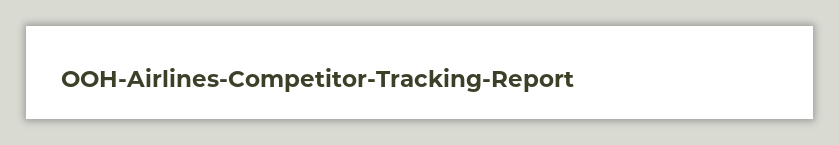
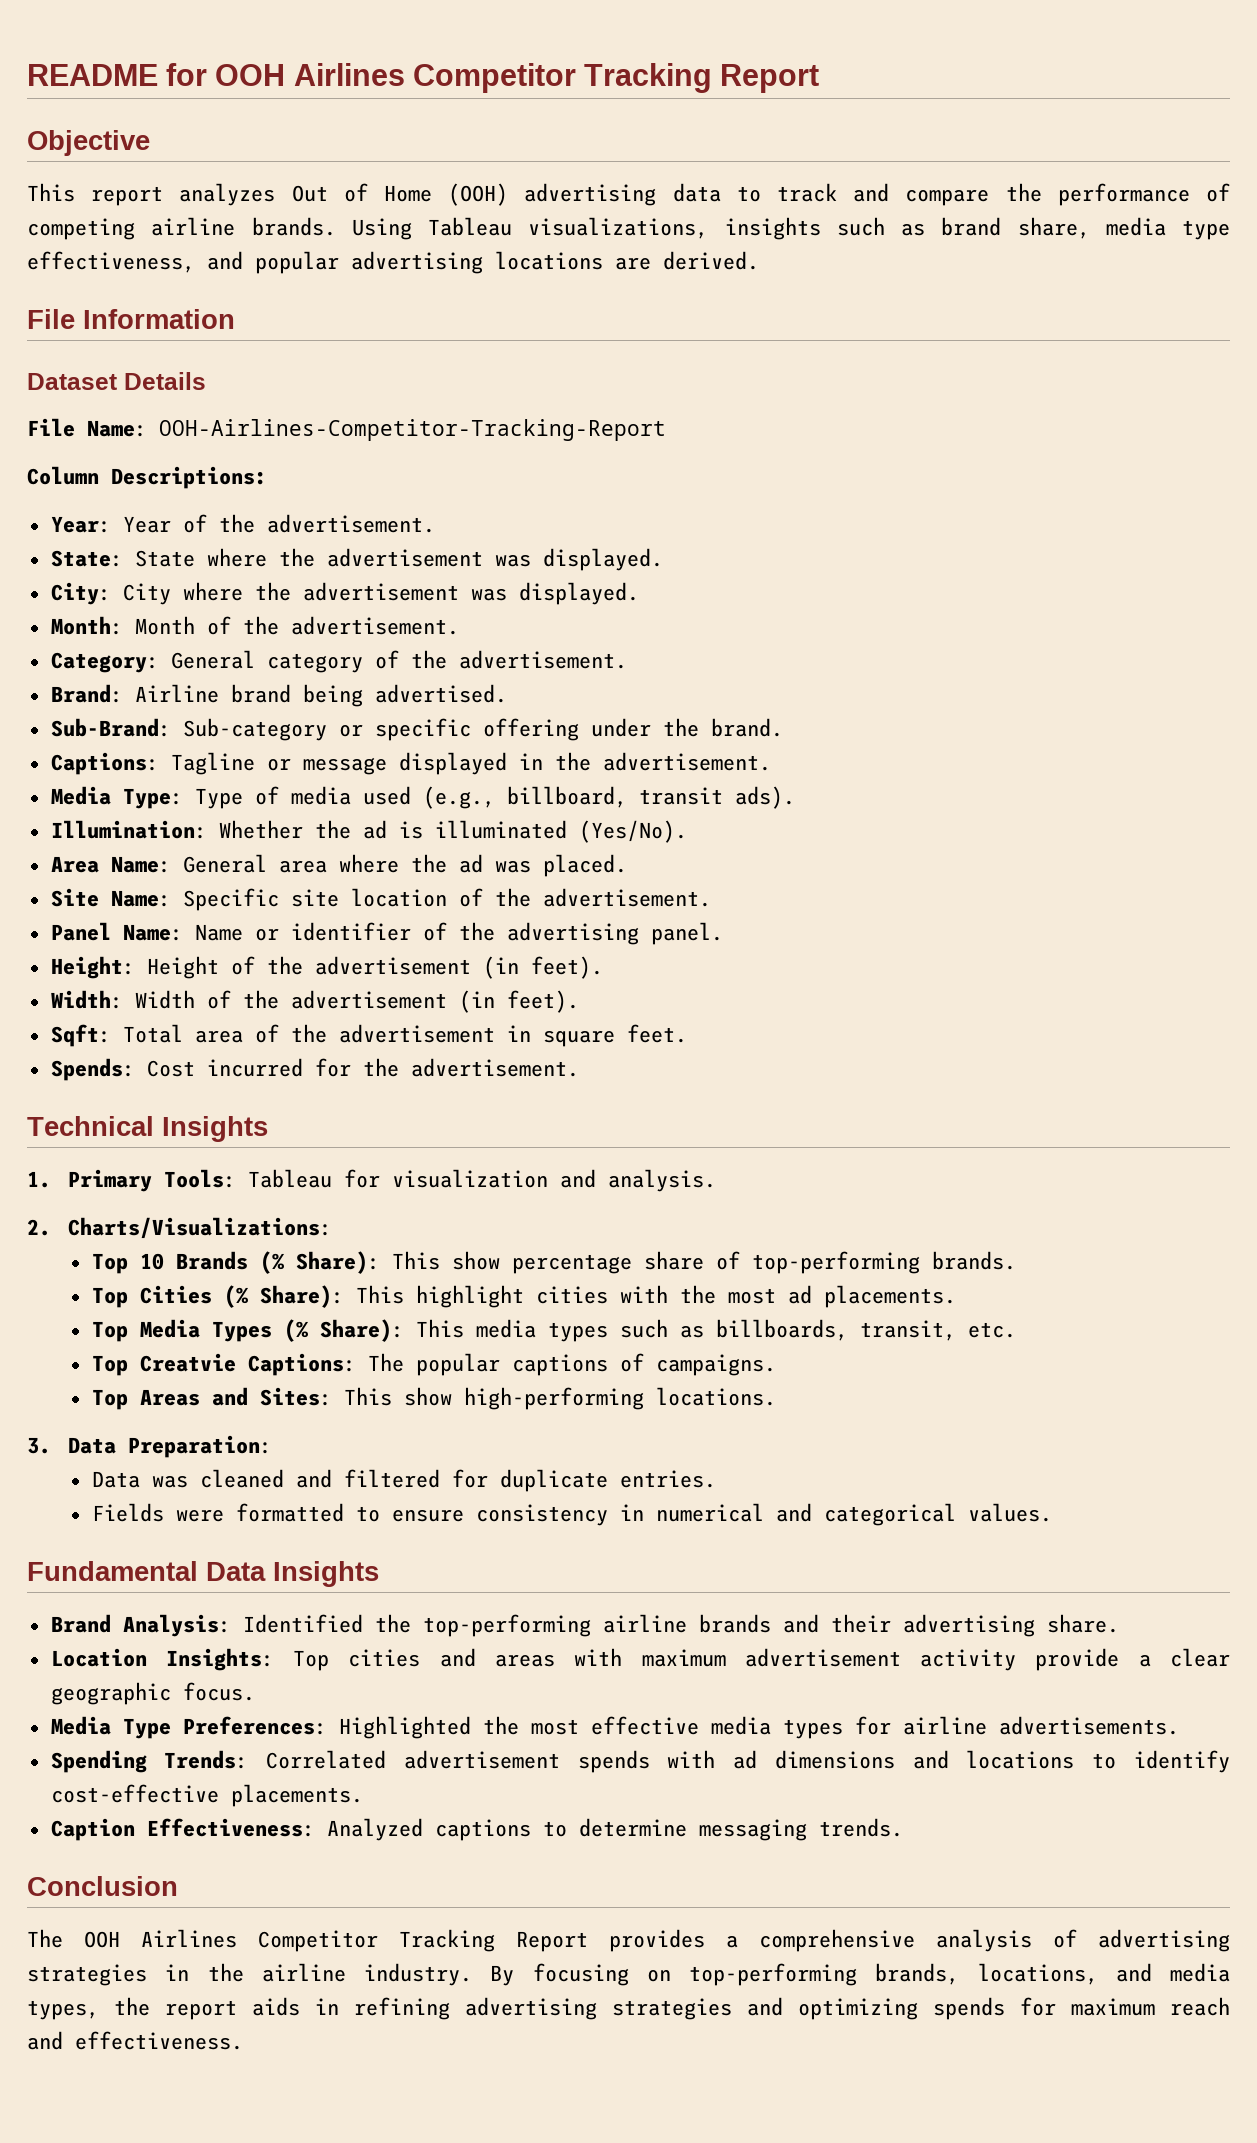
[61,68,574,92] OOH-Airlines-Competitor-Tracking-Report -> [27,63,820,93] [27,130,150,156] [27,183,1231,206] [27,217,1230,240] [27,251,759,274] [27,309,235,329] [27,372,206,390] [27,418,666,441] [27,466,267,489] [50,514,435,533] [50,548,663,571] [50,582,639,605] [50,616,459,635] [50,650,627,673] [50,684,507,707] [50,718,783,741] [50,752,771,775] [50,786,795,809] [50,820,687,843] [50,854,627,877] [50,888,711,911] [50,922,723,945] [50,956,603,979] [50,990,579,1013] [50,1024,687,1047] [50,1058,579,1081] [27,1116,268,1142] [27,1169,716,1192] [27,1217,332,1239] [91,1251,1016,1274] [91,1285,956,1308] [91,1319,1016,1342] [91,1353,776,1376] [91,1387,776,1410] [27,1435,272,1458] [91,1469,716,1492] [91,1503,1052,1526] [27,1561,379,1587] [50,1614,1119,1637] [50,1648,1230,1671] [50,1682,255,1705] [50,1716,1179,1739] [50,1750,1230,1773] [50,1784,363,1807] [50,1818,903,1841] [27,1876,178,1896] [27,1929,1230,1952] [27,1963,1230,1986] [27,1997,1230,2020] [27,2031,243,2050] README for OOH Airlines Competitor Tracking Report // Objective // This report analyzes Out of Home (OOH) advertising data to track and compare the performance of competing airline brands. Using Tableau visualizations, insights such as brand share, media type effectiveness, and popular advertising locations are derived. // File Information // Dataset Details // File Name: OOH-Airlines-Competitor-Tracking-Report // Column Descriptions: // Year: Year of the advertisement. // State: State where the advertisement was displayed. // City: City where the advertisement was displayed. // Month: Month of the advertisement. // Category: General category of the advertisement. // Brand: Airline brand being advertised. // Sub-Brand: Sub-category or specific offering under the brand. // Captions: Tagline or message displayed in the advertisement. // Media Type: Type of media used (e.g., billboard, transit ads). // Illumination: Whether the ad is illuminated (Yes/No). // Area Name: General area where the ad was placed. // Site Name: Specific site location of the advertisement. // Panel Name: Name or identifier of the advertising panel. // Height: Height of the advertisement (in feet). // Width: Width of the advertisement (in feet). // Sqft: Total area of the advertisement in square feet. // Spends: Cost incurred for the advertisement. // Technical Insights // 1. Primary Tools: Tableau for visualization and analysis. // 2. Charts/Visualizations: // Top 10 Brands (% Share): This show percentage share of top-performing brands. // Top Cities (% Share): This highlight cities with the most ad placements. // Top Media Types (% Share): This media types such as billboards, transit, etc. // Top Creatvie Captions: The popular captions of campaigns. // Top Areas and Sites: This show high-performing locations. // 3. Data Preparation: // Data was cleaned and filtered for duplicate entries. // Fields were formatted to ensure consistency in numerical and categorical values. // Fundamental Data Insights // Brand Analysis: Identified the top-performing airline brands and their advertising share. // Location Insights: Top cities and areas with maximum advertisement activity provide a clear geographic focus. // Media Type Preferences: Highlighted the most effective media types for airline advertisements. // Spending Trends: Correlated advertisement spends with ad dimensions and locations to identify cost-effective placements. // Caption Effectiveness: Analyzed captions to determine messaging trends. // Conclusion // The OOH Airlines Competitor Tracking Report provides a comprehensive analysis of advertising strategies in the airline industry. By focusing on top-performing brands, locations, and media types, the report aids in refining advertising strategies and optimizing spends for maximum reach and effectiveness.

